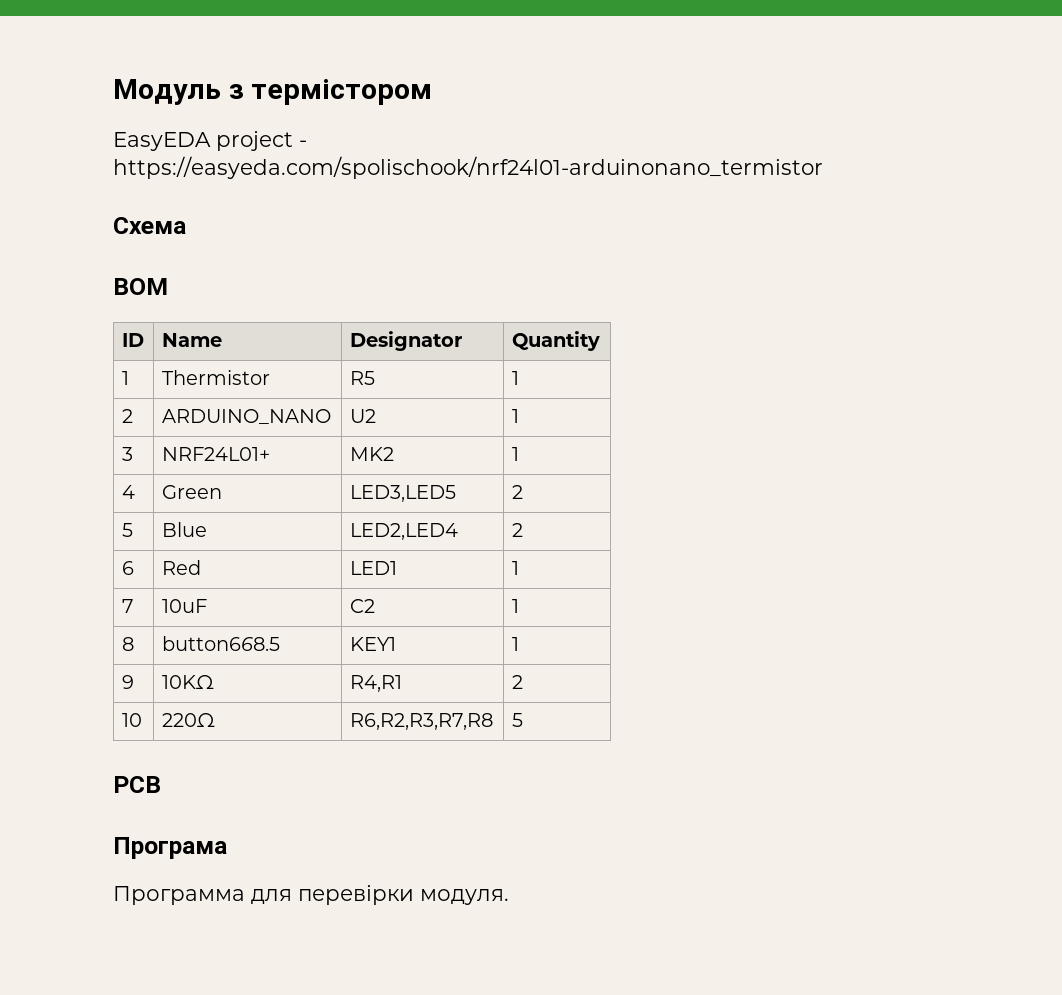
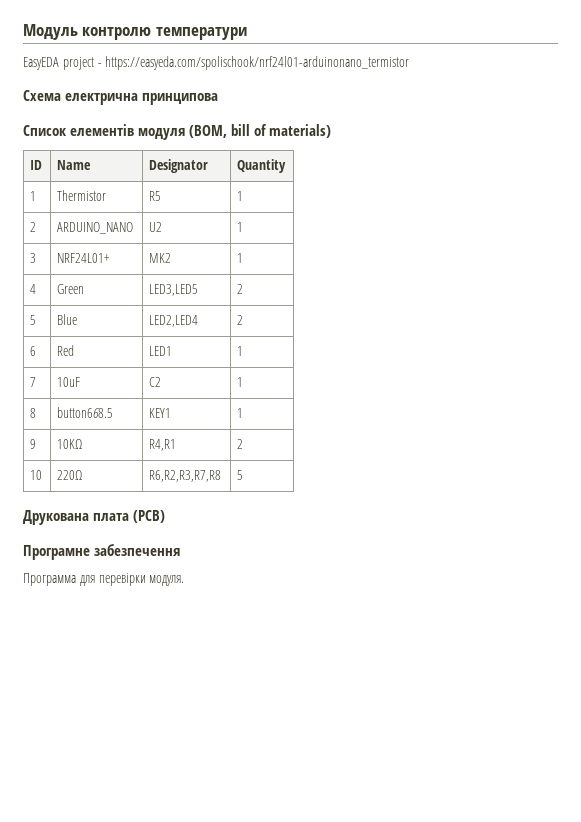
[228,79,433,105] з термістором -> [82,27,247,40] контролю температури
[113,278,168,295] // BOM -> [65,93,219,105] [23,124,332,140] електрична принципова // Список елементів модуля (BOM, bill of materials)
[113,776,161,793] [113,837,227,859] PCB // Програма -> [23,510,166,525] [23,544,181,560] Друкована плата (PCB) // Програмне забезпечення

